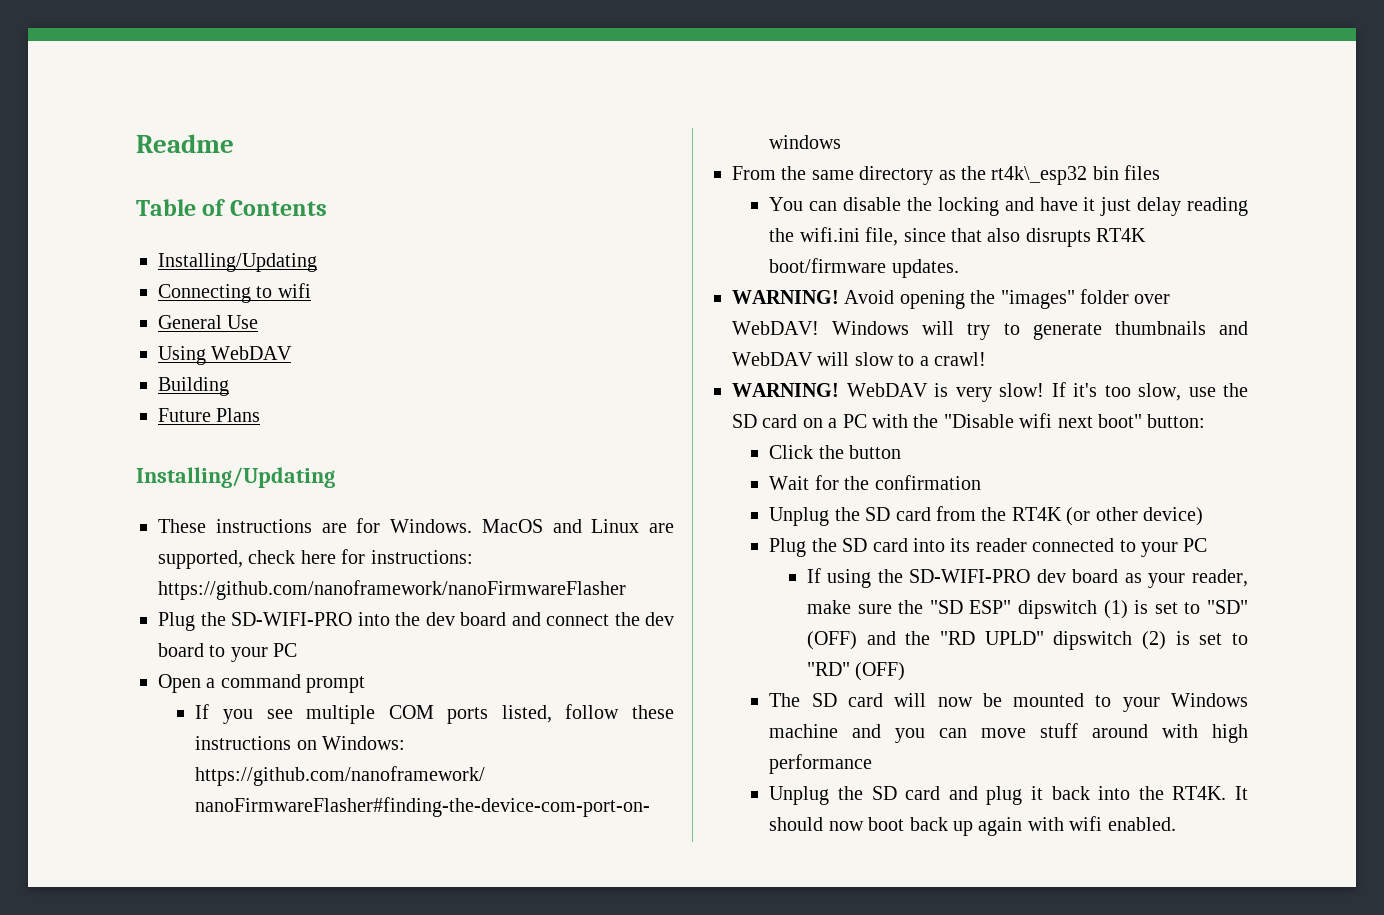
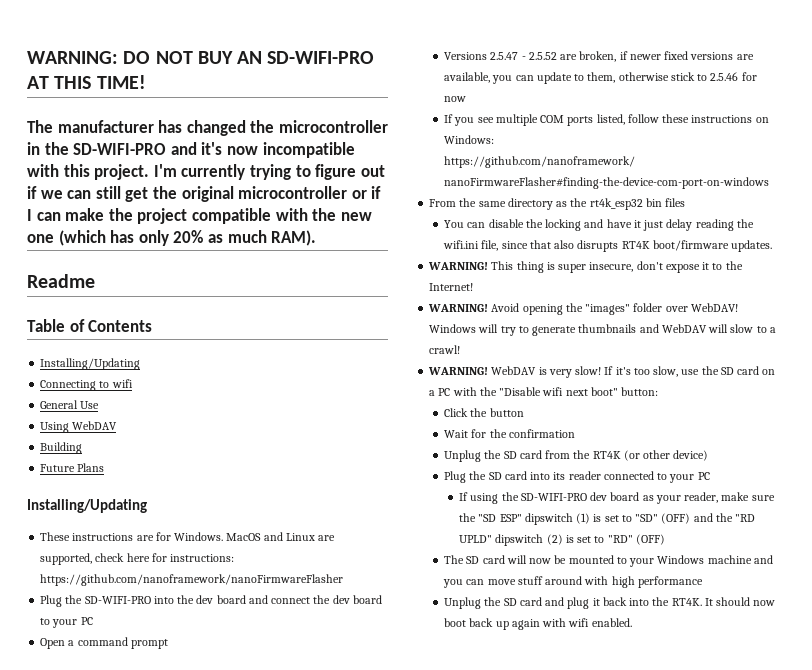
(136, 143) none -> [27,51,375,64] [27,75,146,89] [27,120,388,136] [27,142,355,158] [27,164,385,180] [27,186,382,202] [27,208,372,224] [27,230,317,246] WARNING: DO NOT BUY AN SD-WIFI-PRO AT THIS TIME! // The manufacturer has changed the microcontroller in the SD-WIFI-PRO and it's now incompatible with this project. I'm currently trying to figure out if we can still get the original microcontroller or if I can make the project compatible with the new one (which has only 20% as much RAM). //
(366, 684) none -> [444,51,754,62] [444,72,757,84] [444,96,467,102] // Versions 2.5.47 - 2.5.52 are broken, if newer fixed versions are available, you can update to them, otherwise stick to 2.5.46 for now
[991,166,1088,185] rt4k\_esp32 -> [589,198,643,210] rt4k_esp32
(959, 268) none -> [428,261,743,273] [429,283,474,291] // WARNING! This thing is super insecure, don't expose it to the Internet!

